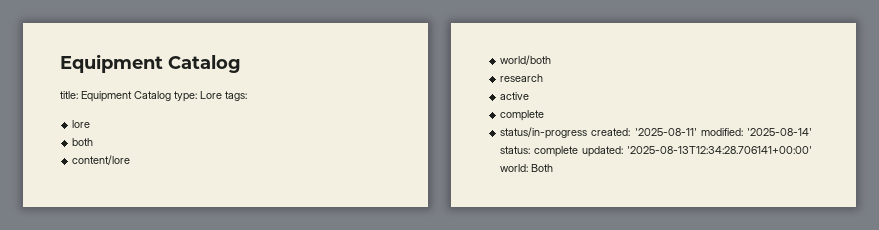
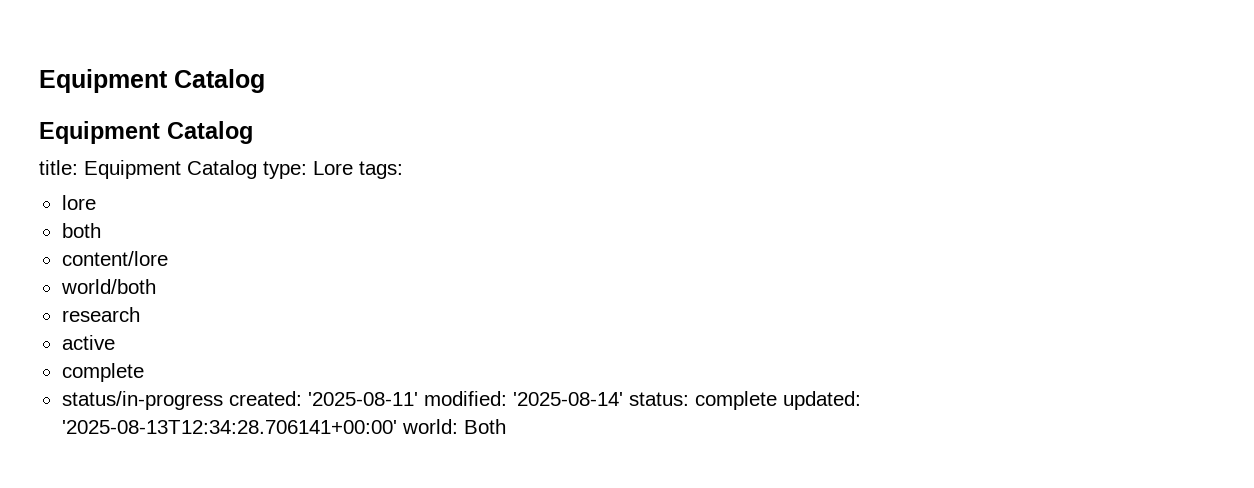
[60,54,241,73] Equipment Catalog -> [39,69,265,93] [39,121,253,144] Equipment Catalog // Equipment Catalog

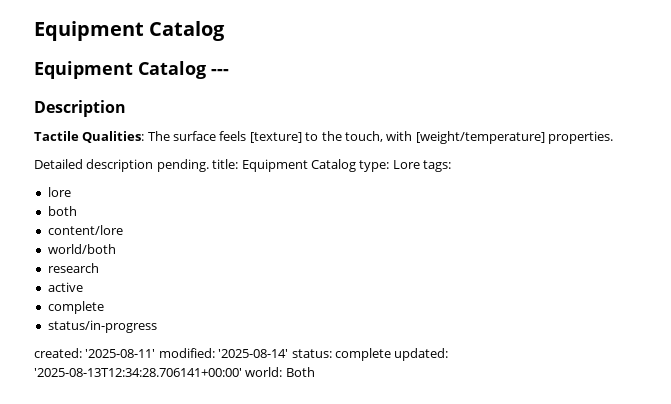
(253, 132) // -> [211,69,229,75] [34,100,126,117] [34,131,614,144] [34,159,209,172] --- // Description // Tactile Qualities: The surface feels [texture] to the touch, with [weight/temperature] properties. // Detailed description pending.
(223, 400) none -> (157, 326) //

